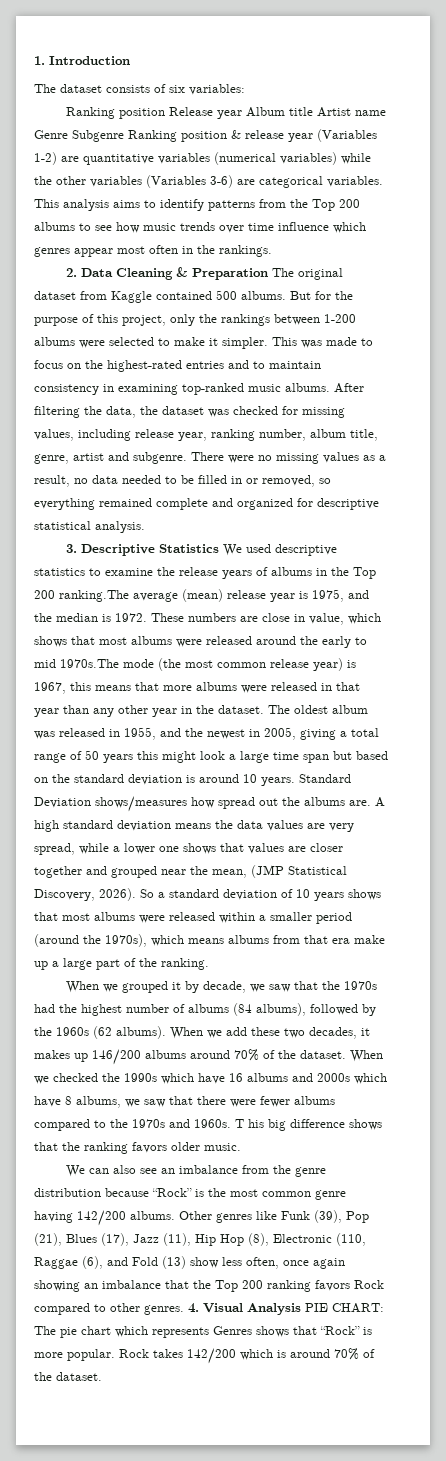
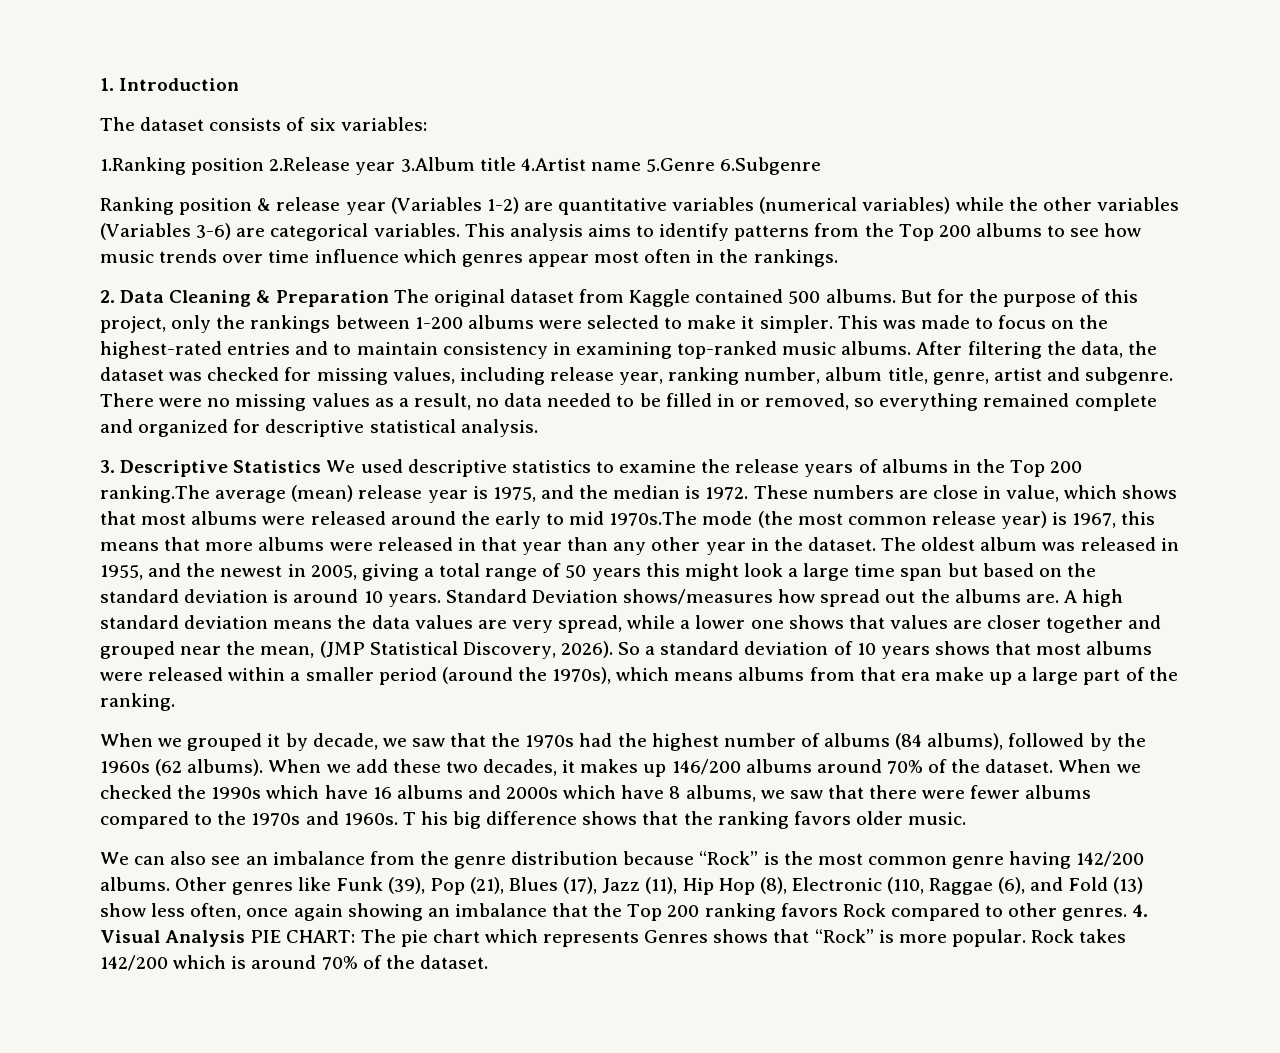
[66,107,387,119] [34,130,124,142] Ranking position Release year Album title Artist name Genre Subgenre -> [100,157,822,175] 1.Ranking position 2.Release year 3.Album title 4.Artist name 5.Genre 6.Subgenre //

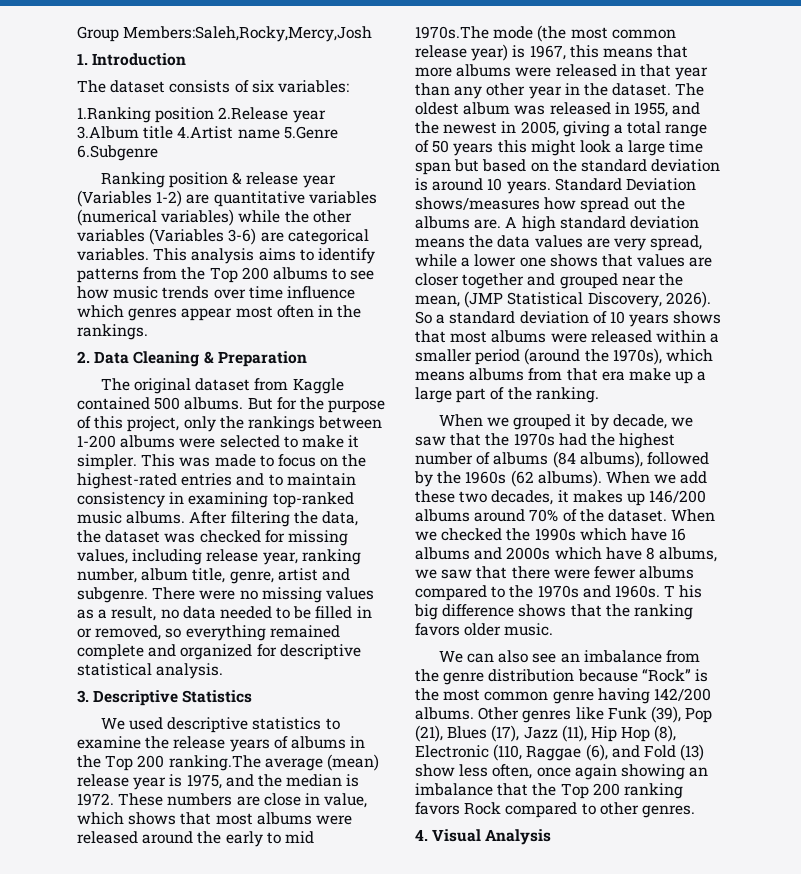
(100, 84) none -> [77,26,373,42] Group Members:Saleh,Rocky,Mercy,Josh //
(389, 298) none -> (307, 359) //
(322, 466) none -> (253, 696) //
(1128, 914) none -> (695, 811) //
[250,929,1127,947] [100,955,488,971] PIE CHART: The pie chart which represents Genres shows that “Rock” is more popular. Rock takes 142/200 which is around 70% of the dataset. -> (552, 837) none

